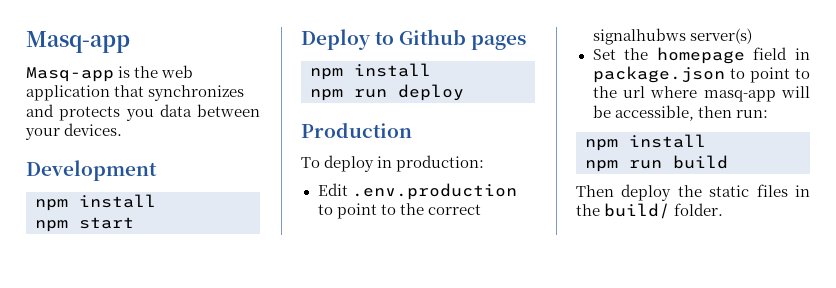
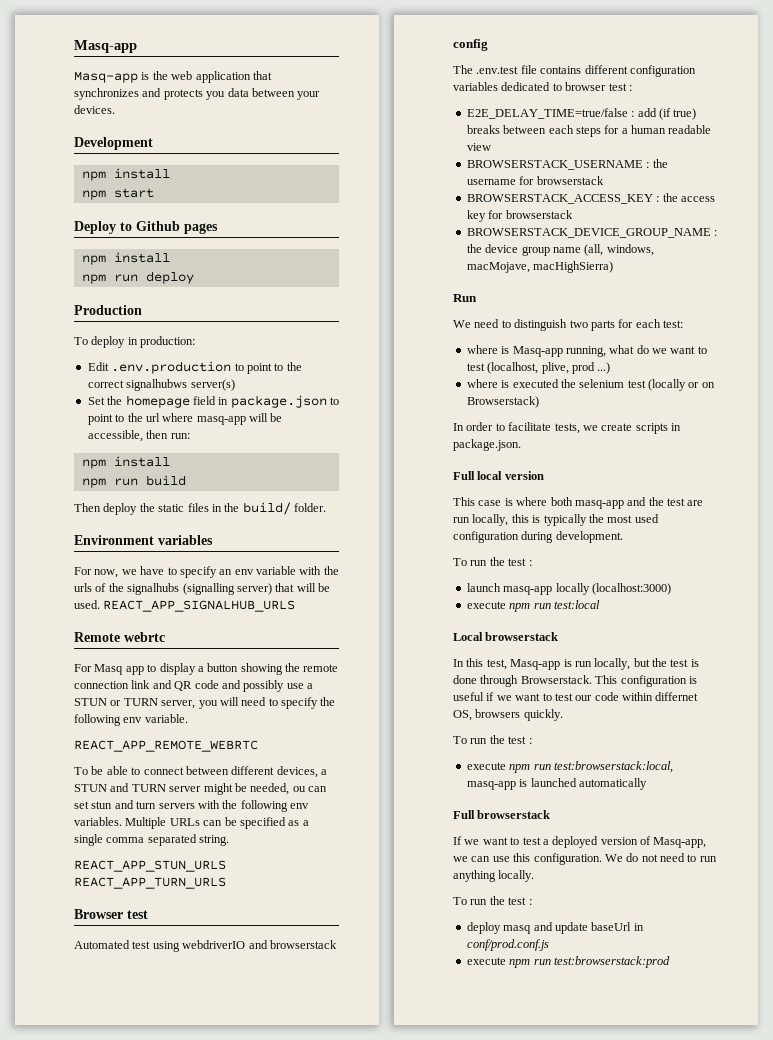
(724, 209) none -> [74,535,213,545] [74,566,339,578] [74,583,330,595] [74,600,296,612] [74,632,165,642] [74,663,339,675] [74,680,313,692] [74,697,336,709] [74,714,188,726] [74,740,258,752] [74,766,327,778] [74,783,327,795] [74,800,309,812] [74,817,309,829] [74,834,230,846] [74,860,226,872] [74,877,226,889] [74,909,148,919] [74,940,337,952] [453,39,488,51] [453,65,696,77] [453,82,632,91] [466,108,697,120] [466,125,712,137] [466,143,491,151] [466,159,668,170] [466,176,604,185] [466,193,715,204] [466,210,573,222] [466,228,718,238] [466,244,654,256] [466,261,614,273] [453,294,477,302] [453,319,683,331] [466,345,707,357] [466,362,611,374] [466,379,715,391] [466,396,539,408] [453,422,681,434] [453,439,521,451] [453,471,544,480] [453,497,704,509] [453,514,659,526] [453,531,623,543] [453,557,532,566] [466,583,671,595] [466,600,600,612] [453,632,559,641] [453,658,699,670] [453,675,697,687] [453,692,699,701] [453,709,563,721] [453,735,532,744] [466,761,673,773] [466,778,647,790] [453,810,551,819] [453,836,707,848] [453,853,717,865] [453,870,535,882] [453,896,532,905] [466,922,644,934] [466,939,549,951] [466,956,670,968] // Environment variables // For now, we have to specify an env variable with the urls of the signalhubs (signalling server) that will be used. REACT_APP_SIGNALHUB_URLS // Remote webrtc // For Masq app to display a button showing the remote connection link and QR code and possibly use a STUN or TURN server, you will need to specify the following env variable. // REACT_APP_REMOTE_WEBRTC // To be able to connect between different devices, a STUN and TURN server might be needed, ou can set stun and turn servers with the following env variables. Multiple URLs can be specified as a single comma separated string. // REACT_APP_STUN_URLS REACT_APP_TURN_URLS // Browser test // Automated test using webdriverIO and browserstack // config // The .env.test file contains different configuration variables dedicated to browser test : // E2E_DELAY_TIME=true/false : add (if true) breaks between each steps for a human readable view // BROWSERSTACK_USERNAME : the username for browserstack // BROWSERSTACK_ACCESS_KEY : the access key for browserstack // BROWSERSTACK_DEVICE_GROUP_NAME : the device group name (all, windows, macMojave, macHighSierra) // Run // We need to distinguish two parts for each test: // where is Masq-app running, what do we want to test (localhost, plive, prod ...) // where is executed the selenium test (locally or on Browserstack) // In order to facilitate tests, we create scripts in package.json. // Full local version // This case is where both masq-app and the test are run locally, this is typically the most used configuration during development. // To run the test : // launch masq-app locally (localhost:3000) // execute npm run test:local // Local browserstack // In this test, Masq-app is run locally, but the test is done through Browserstack. This configuration is useful if we want to test our code within differnet OS, browsers quickly. // To run the test : // execute npm run test:browserstack:local, masq-app is launched automatically // Full browserstack // If we want to test a deployed version of Masq-app, we can use this configuration. We do not need to run anything locally. // To run the test : // deploy masq and update baseUrl in conf/prod.conf.js // execute npm run test:browserstack:prod

